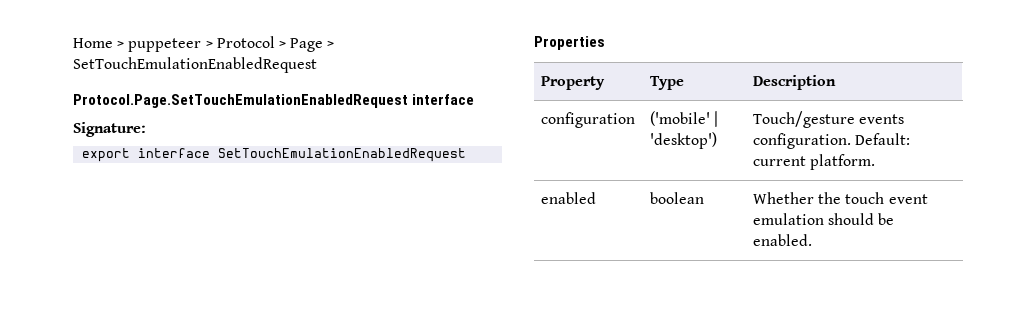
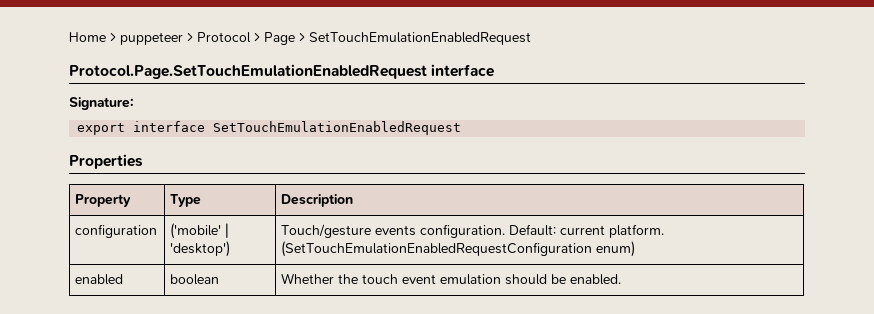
(876, 162) none -> [281,241,636,257] (SetTouchEmulationEnabledRequestConfiguration enum)

